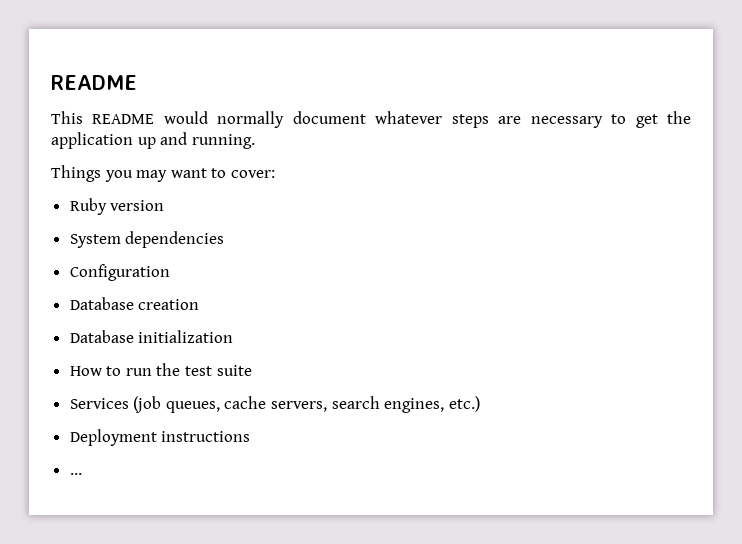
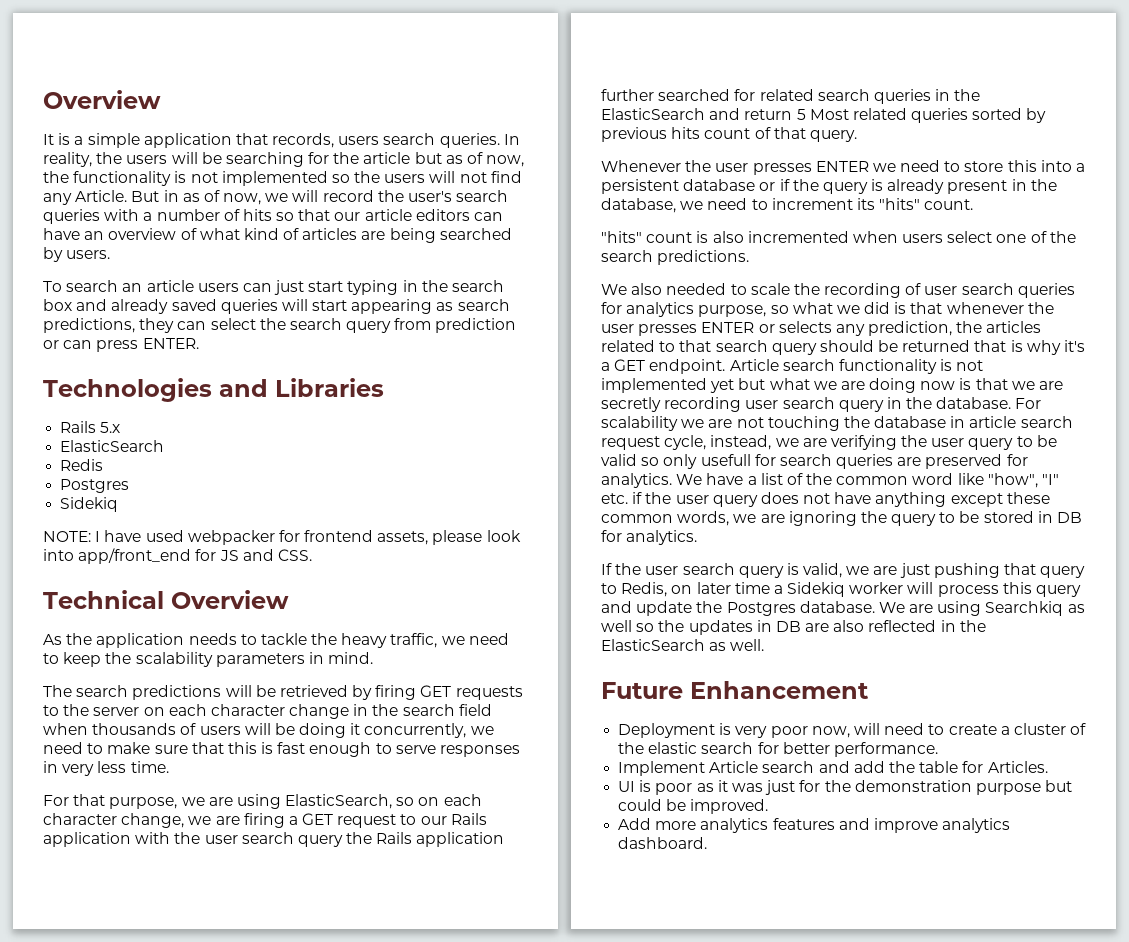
[51,75,137,90] [51,111,691,128] [51,132,255,149] [51,165,275,182] [69,198,165,215] [69,231,225,248] [69,264,170,281] [69,297,200,310] [69,330,234,343] [69,363,252,376] [69,396,480,413] [69,429,251,446] [69,473,82,475] README // This README would normally document whatever steps are necessary to get the application up and running. // Things you may want to cover: // Ruby version // System dependencies // Configuration // Database creation // Database initialization // How to run the test suite // Services (job queues, cache servers, search engines, etc.) // Deployment instructions // ... -> [43,90,161,109] [43,133,520,148] [43,152,525,167] [43,171,522,186] [43,190,509,205] [43,209,504,224] [43,228,512,243] [43,247,111,262] [43,280,505,295] [43,299,510,314] [43,318,517,333] [43,338,199,352] [43,378,384,402] [60,421,121,433] [60,440,165,452] [60,459,104,471] [60,479,130,493] [60,497,119,512] [43,530,521,545] [43,548,312,564] [43,590,289,609] [43,633,509,648] [43,652,374,667] [43,685,523,700] [43,704,492,719] [43,723,494,738] [43,742,521,757] [43,761,169,776] [43,794,482,809] [43,813,487,828] [43,832,505,847] [601,89,981,104] [601,108,1047,123] [601,127,857,142] [601,160,1086,175] [601,179,1057,194] [601,198,974,213] [601,231,1076,243] [601,250,750,265] [601,283,1075,298] [601,302,1054,317] [601,321,1042,336] [601,340,1086,355] [601,359,984,374] [601,378,1064,393] [601,397,1042,412] [601,416,1073,431] [601,435,1057,450] [601,454,1028,469] [601,473,1060,488] [601,492,1050,507] [601,511,1083,526] [601,530,698,545] [601,563,1086,578] [601,582,1082,597] [601,601,1085,616] [601,620,986,635] [601,639,765,651] [601,681,869,699] [618,723,1087,738] [618,742,938,757] [618,761,1048,776] [618,780,1073,795] [618,799,769,814] [618,818,1011,833] [618,837,708,849] Overview // It is a simple application that records, users search queries. In reality, the users will be searching for the article but as of now, the functionality is not implemented so the users will not find any Article. But in as of now, we will record the user's search queries with a number of hits so that our article editors can have an overview of what kind of articles are being searched by users. // To search an article users can just start typing in the search box and already saved queries will start appearing as search predictions, they can select the search query from prediction or can press ENTER. // Technologies and Libraries // Rails 5.x // ElasticSearch // Redis // Postgres // Sidekiq // NOTE: I have used webpacker for frontend assets, please look into app/front_end for JS and CSS. // Technical Overview // As the application needs to tackle the heavy traffic, we need to keep the scalability parameters in mind. // The search predictions will be retrieved by firing GET requests to the server on each character change in the search field when thousands of users will be doing it concurrently, we need to make sure that this is fast enough to serve responses in very less time. // For that purpose, we are using ElasticSearch, so on each character change, we are firing a GET request to our Rails application with the user search query the Rails application further searched for related search queries in the ElasticSearch and return 5 Most related queries sorted by previous hits count of that query. // Whenever the user presses ENTER we need to store this into a persistent database or if the query is already present in the database, we need to increment its "hits" count. // "hits" count is also incremented when users select one of the search predictions. // We also needed to scale the recording of user search queries for analytics purpose, so what we did is that whenever the user presses ENTER or selects any prediction, the articles related to that search query should be returned that is why it's a GET endpoint. Article search functionality is not implemented yet but what we are doing now is that we are secretly recording user search query in the database. For scalability we are not touching the database in article search request cycle, instead, we are verifying the user query to be valid so only usefull for search queries are preserved for analytics. We have a list of the common word like "how", "I" etc. if the user query does not have anything except these common words, we are ignoring the query to be stored in DB for analytics. // If the user search query is valid, we are just pushing that query to Redis, on later time a Sidekiq worker will process this query and update the Postgres database. We are using Searchkiq as well so the updates in DB are also reflected in the ElasticSearch as well. // Future Enhancement // Deployment is very poor now, will need to create a cluster of the elastic search for better performance. // Implement Article search and add the table for Articles. // UI is poor as it was just for the demonstration purpose but could be improved. // Add more analytics features and improve analytics dashboard.

